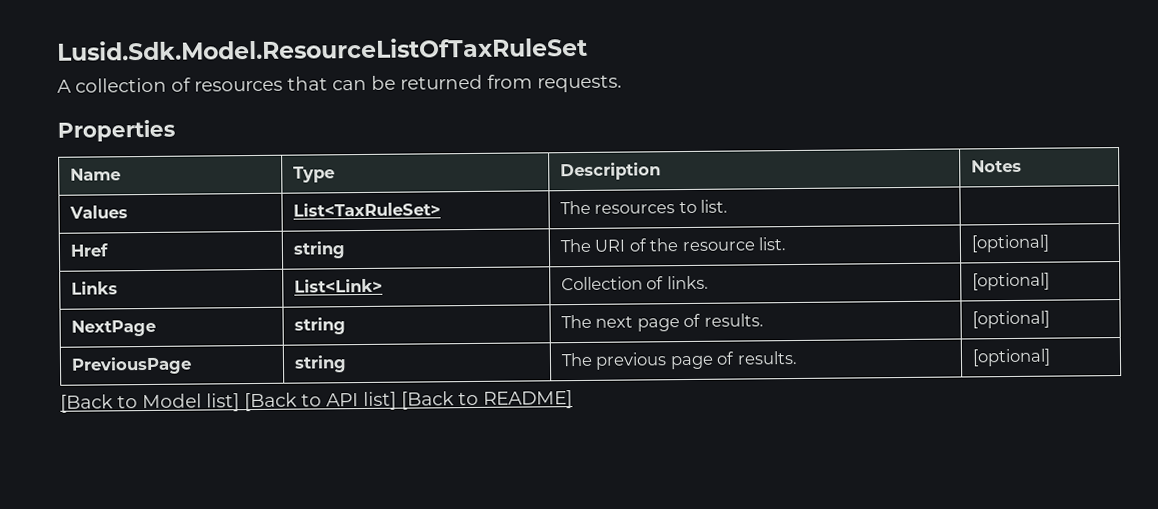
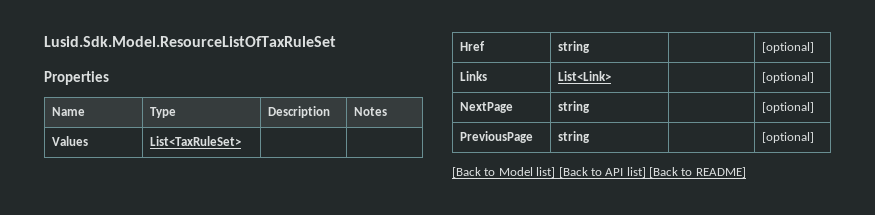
[57,74,622,93] // A collection of resources that can be returned from requests. -> (336, 41) none
[559,199,729,215] [69,243,108,257] [292,241,346,259] [559,237,787,253] The resources to list. | // Href | string | The URI of the resource list. -> [459,41,485,51] [557,41,590,53] | // Href | string |
[560,275,709,291] Collection of links. -> (611, 76) none
[560,313,764,332] [971,310,1050,329] [70,356,192,375] [293,355,347,373] [560,350,798,370] The next page of results. | [optional] // PreviousPage | string | The previous page of results. -> [761,102,814,113] [459,131,533,143] [557,131,590,143] | [optional] // PreviousPage | string |

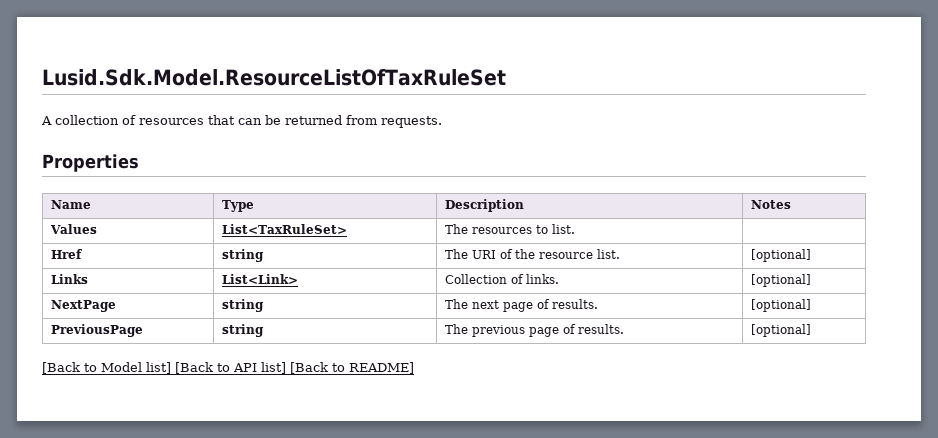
(336, 41) none -> [41,115,442,128] // A collection of resources that can be returned from requests.
[459,41,485,51] [557,41,590,53] | // Href | string | -> [445,224,576,234] [51,249,83,259] [222,249,265,262] [445,249,621,259] The resources to list. | // Href | string | The URI of the resource list.
(611, 76) none -> [445,274,560,284] Collection of links.
[761,102,814,113] [459,131,533,143] [557,131,590,143] | [optional] // PreviousPage | string | -> [445,299,599,312] [751,299,812,312] [51,324,144,337] [222,324,265,337] [445,324,625,337] The next page of results. | [optional] // PreviousPage | string | The previous page of results.

